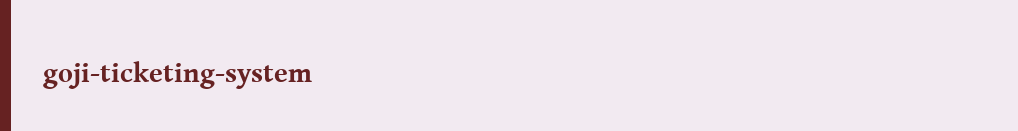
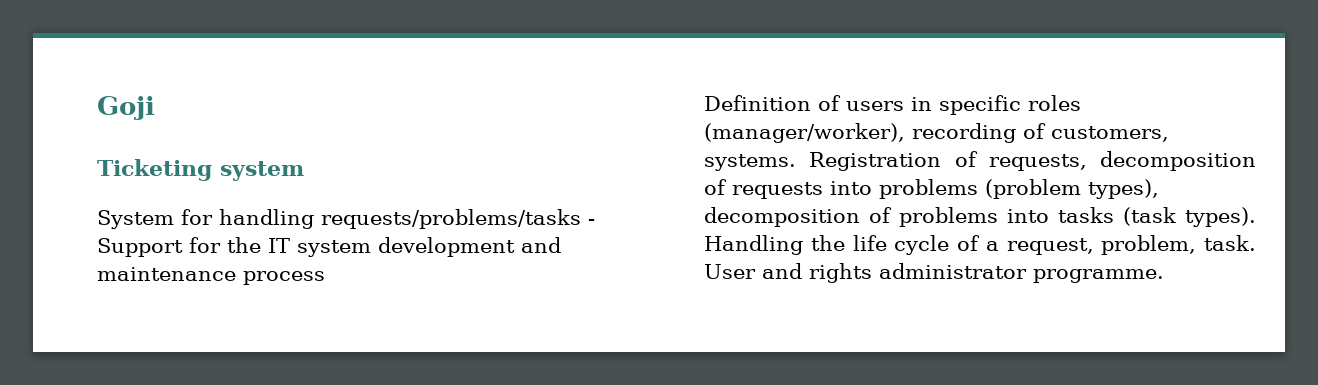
[43,61,312,89] goji-ticketing-system -> [97,96,155,120] [97,159,304,181] [97,209,595,229] [97,237,561,257] [97,267,325,285] [704,95,1081,115] [704,123,1169,143] [704,151,1256,171] [704,179,1159,199] [704,207,1256,227] [704,235,1256,255] [704,263,1164,283] Goji // Ticketing system // System for handling requests/problems/tasks - Support for the IT system development and maintenance process // Definition of users in specific roles (manager/worker), recording of customers, systems. Registration of requests, decomposition of requests into problems (problem types), decomposition of problems into tasks (task types). Handling the life cycle of a request, problem, task. User and rights administrator programme.

